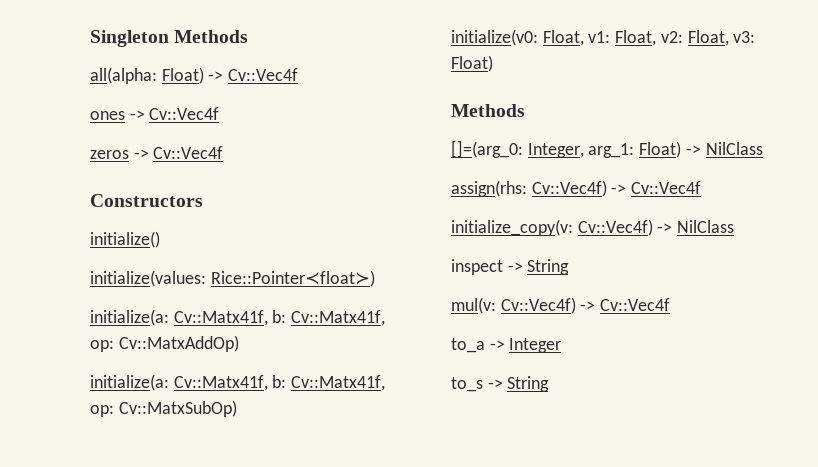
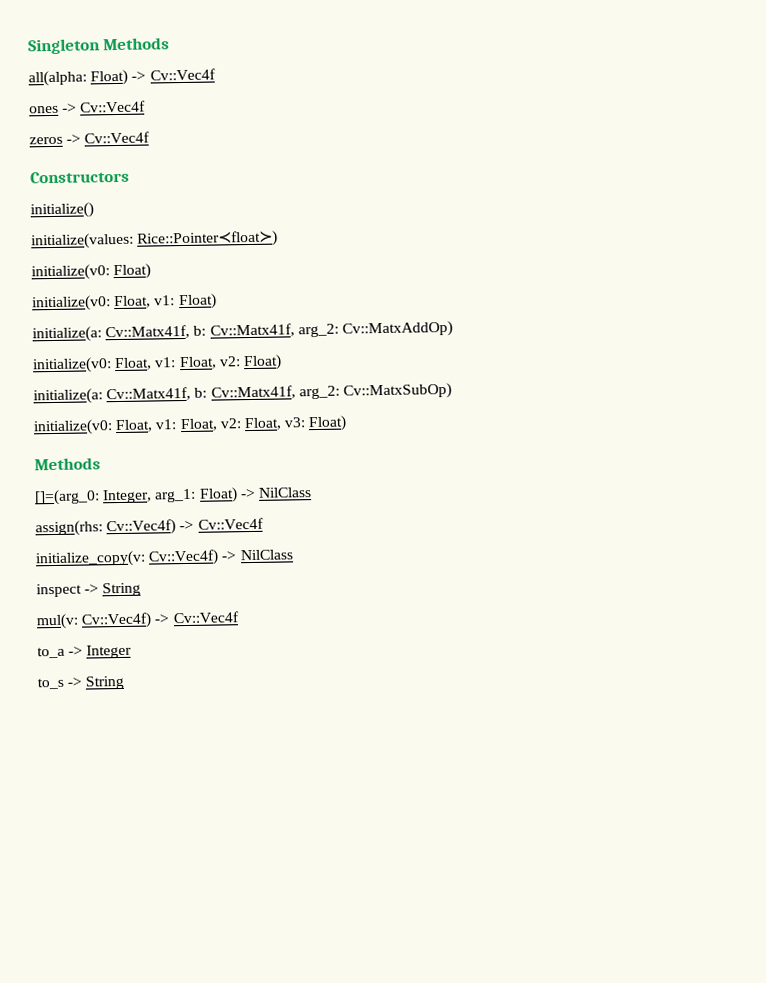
[90,309,386,326] [90,335,239,352] [90,374,386,391] [90,405,114,417] initialize(a: Cv::Matx41f, b: Cv::Matx41f, op: Cv::MatxAddOp) // initialize(a: Cv::Matx41f, b: Cv::Matx41f, op: -> [31,263,152,281] [31,293,217,312] [32,320,453,343] [32,354,282,374] [33,385,340,405] initialize(v0: Float) // initialize(v0: Float, v1: Float) // initialize(a: Cv::Matx41f, b: Cv::Matx41f, arg_2: Cv::MatxAddOp) // initialize(v0: Float, v1: Float, v2: Float) // initialize(a: Cv::Matx41f, b: Cv::Matx41f, arg_2:

